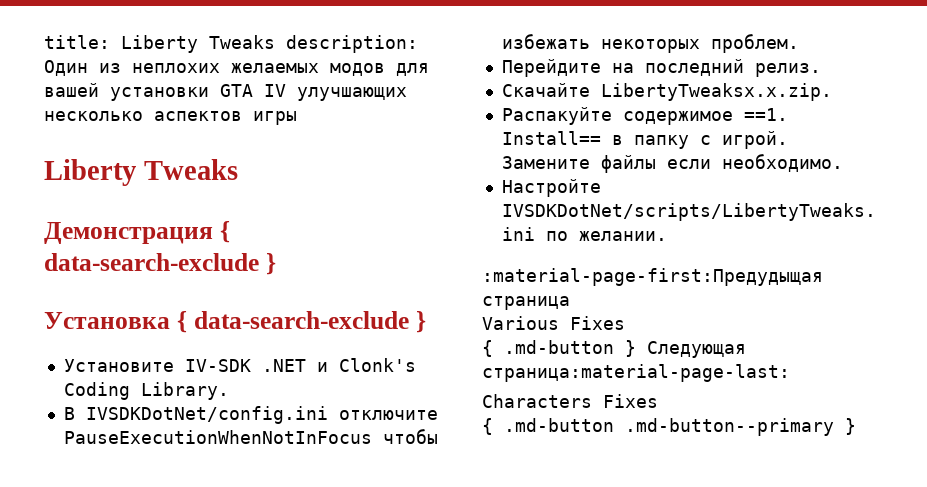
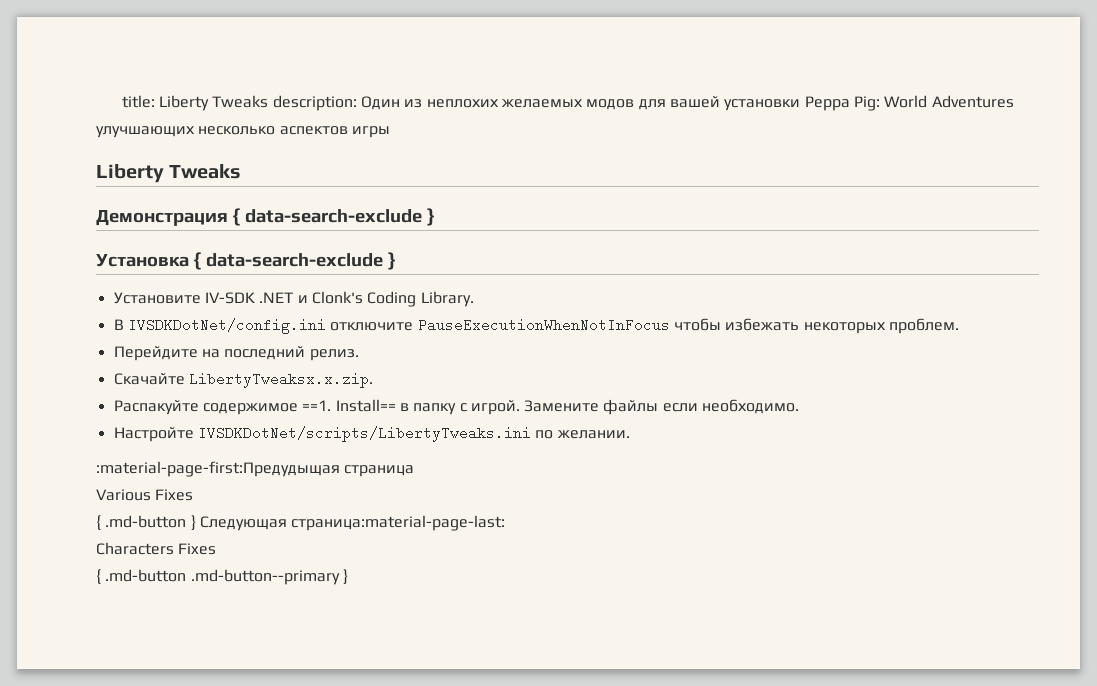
[220,84,286,97] GTA IV -> [804,95,1014,111] Peppa Pig: World Adventures

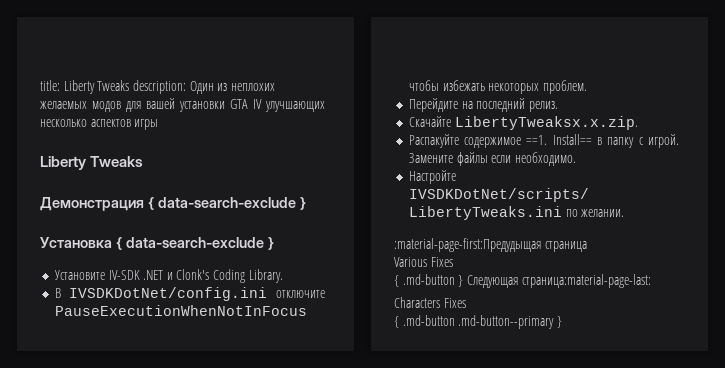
[804,95,1014,111] Peppa Pig: World Adventures -> [230,99,262,109] GTA IV

